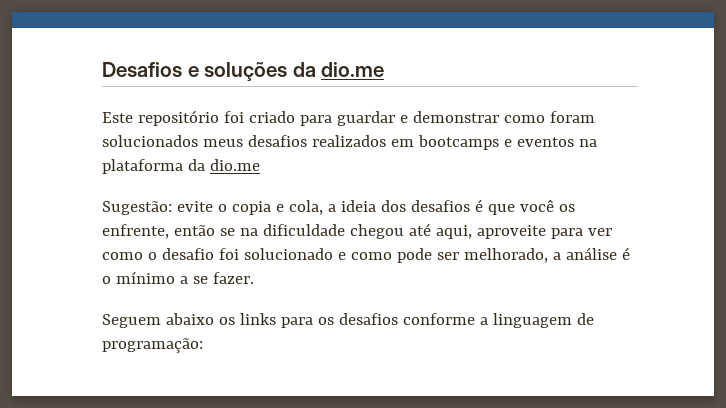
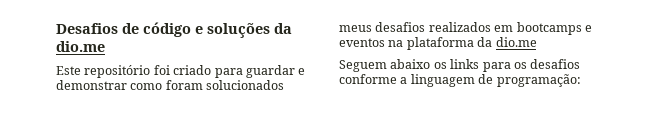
(182, 69) none -> [122,22,191,37] de código
[102,199,575,215] [102,223,612,239] [102,247,630,263] [102,271,254,284] // Sugestão: evite o copia e cola, a ideia dos desafios é que você os enfrente, então se na dificuldade chegou até aqui, aproveite para ver como o desafio foi solucionado e como pode ser melhorado, a análise é o mínimo a se fazer. -> (537, 42) none

